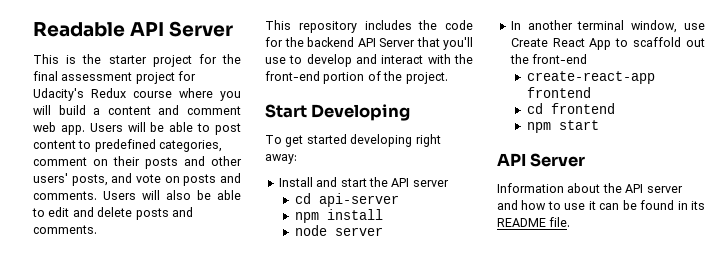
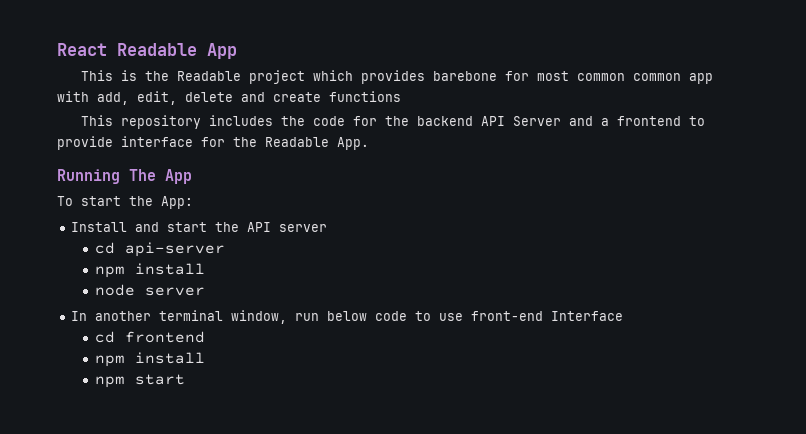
[33,21,234,37] Readable API Server -> [57,43,237,59] React Readable App
[108,54,241,67] [33,71,197,84] [33,88,241,101] [33,105,241,115] [33,122,242,135] [33,139,223,152] [33,156,242,169] [33,173,241,186] [33,190,241,200] [32,207,193,220] [33,225,97,234] starter project for the final assessment project for Udacity's Redux course where you will build a content and comment web app. Users will be able to post content to predefined categories, comment on their posts and other users' posts, and vote on posts and comments. Users will also be able to edit and delete posts and comments. -> [177,70,714,84] [57,91,401,105] Readable project which provides barebone for most common common app with add, edit, delete and create functions
[416,37,473,50] [265,54,473,67] [265,71,448,84] [265,104,411,121] [265,134,441,147] [265,154,297,164] that you'll use to develop and interact with the front-end portion of the project. // Start Developing // To get started developing right away: -> [569,116,706,126] [57,136,369,150] [57,169,192,184] [57,196,193,209] and a frontend to provide interface for the Readable App. // Running The App // To start the App:
[684,23,705,30] [510,37,705,50] [509,54,588,64] [526,71,655,84] [526,87,591,98] use Create React App to scaffold out the front-end // create-react-app frontend -> [295,311,624,321] run below code to use front-end Interface
(615, 108) none -> [94,352,205,367] // npm install
[497,153,586,167] [497,183,683,193] [497,200,705,210] [497,217,571,227] // API Server // Information about the API server and how to use it can be found in its README file. -> (185, 379) none

